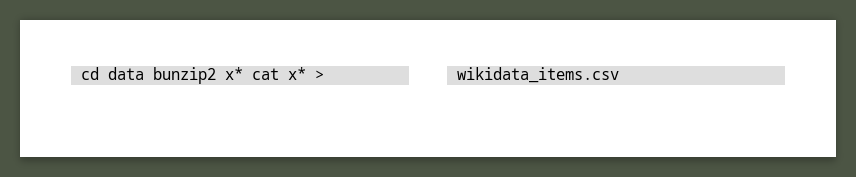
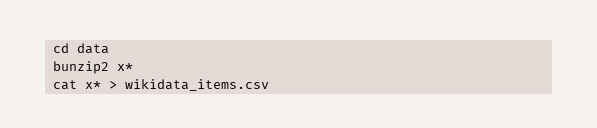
(144, 73) none -> (110, 48) //
(243, 73) none -> (134, 67) //

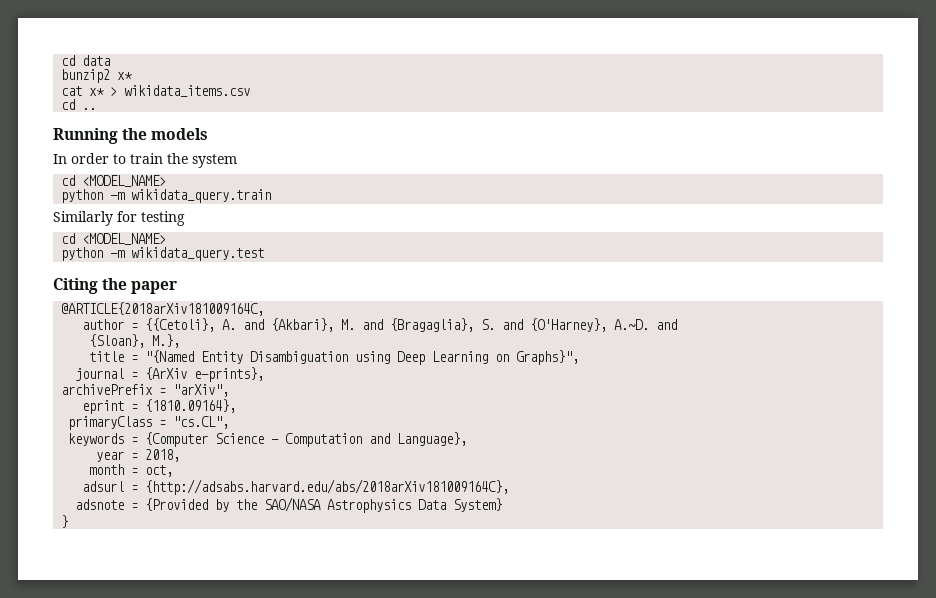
(270, 85) none -> [61,99,97,110] [53,128,209,144] [53,153,237,168] [61,175,167,187] [61,189,272,203] [53,211,185,226] [61,233,167,245] [61,247,265,261] [53,278,178,294] [61,302,265,316] [82,318,678,332] [89,334,181,348] [89,350,580,365] [75,367,265,382] [61,384,230,397] [82,399,237,414] [68,416,230,430] [68,432,468,447] [96,449,181,462] [89,464,174,477] [82,479,510,495] [75,497,503,513] [61,515,69,528] // cd .. // Running the models // In order to train the system // cd <MODEL_NAME> // python -m wikidata_query.train // Similarly for testing // cd <MODEL_NAME> // python -m wikidata_query.test // Citing the paper // @ARTICLE{2018arXiv181009164C, // author = {{Cetoli}, A. and {Akbari}, M. and {Bragaglia}, S. and {O'Harney}, A.~D. and // {Sloan}, M.}, // title = "{Named Entity Disambiguation using Deep Learning on Graphs}", // journal = {ArXiv e-prints}, // archivePrefix = "arXiv", // eprint = {1810.09164}, // primaryClass = "cs.CL", // keywords = {Computer Science - Computation and Language}, // year = 2018, // month = oct, // adsurl = {http://adsabs.harvard.edu/abs/2018arXiv181009164C}, // adsnote = {Provided by the SAO/NASA Astrophysics Data System} // }

